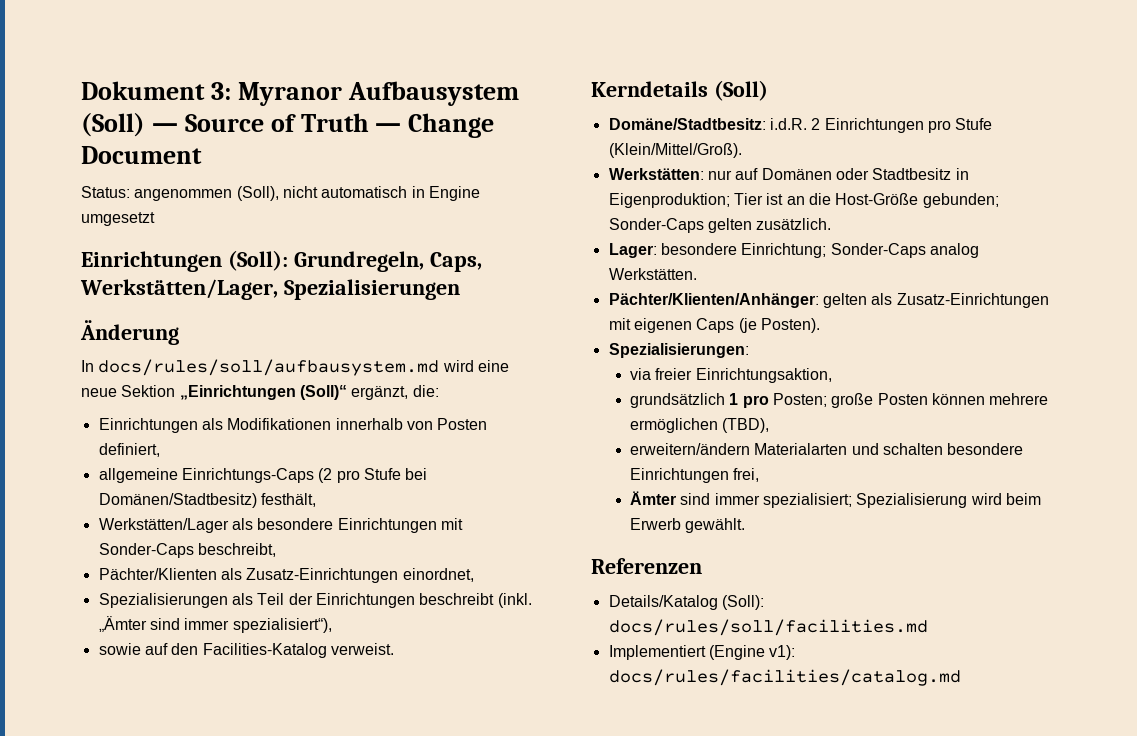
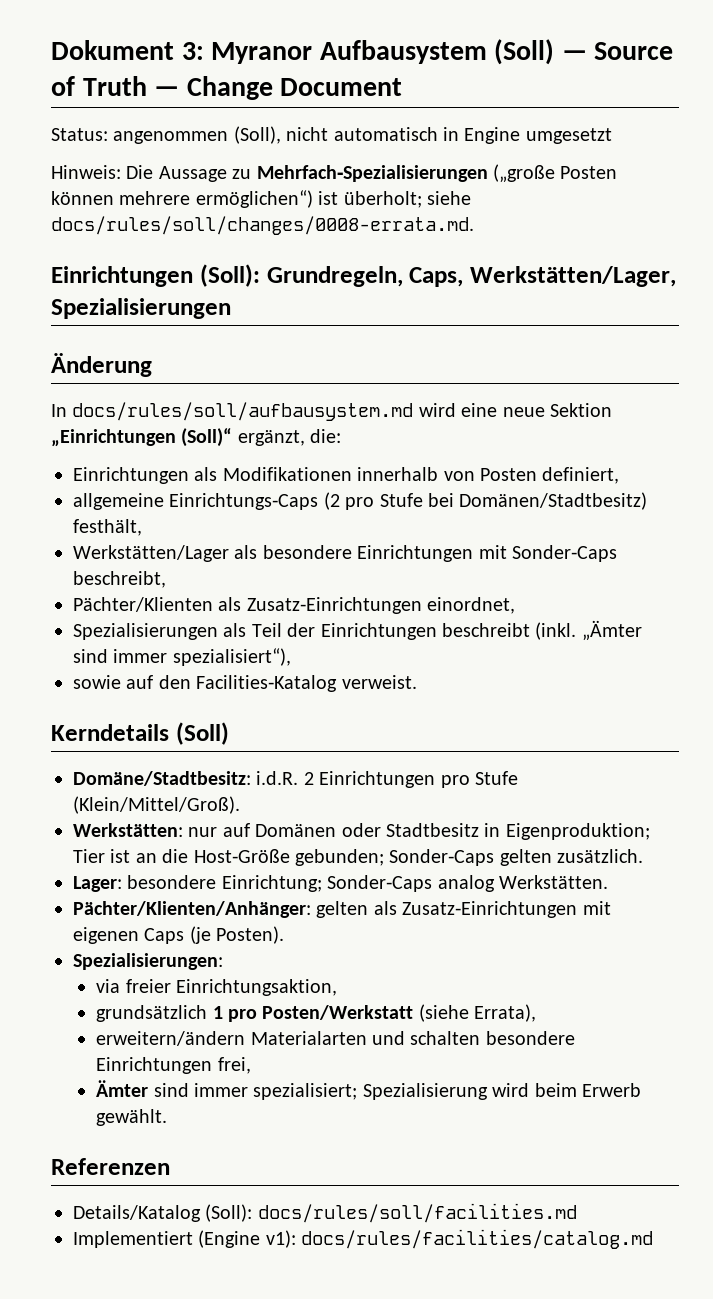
(155, 219) none -> [51,164,618,183] [51,190,471,208] [51,216,474,235] // Hinweis: Die Aussage zu Mehrfach‑Spezialisierungen („große Posten können mehrere ermöglichen“) ist überholt; siehe docs/rules/soll/changes/0008-errata.md.
[772,393,1049,408] [629,418,770,433] Posten; große Posten können mehrere ermöglichen (TBD), -> [262,1004,537,1022] Posten/Werkstatt (siehe Errata),

